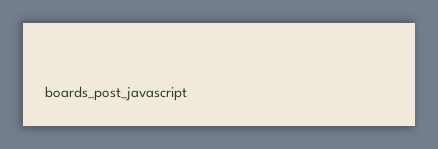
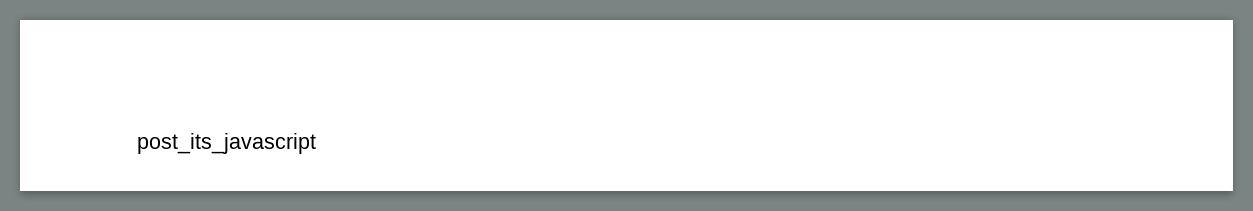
[45,86,187,101] boards_post_javascript -> [137,133,316,154] post_its_javascript

